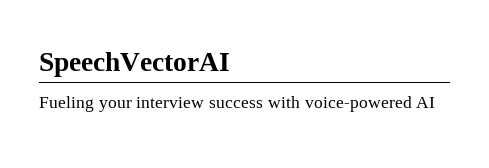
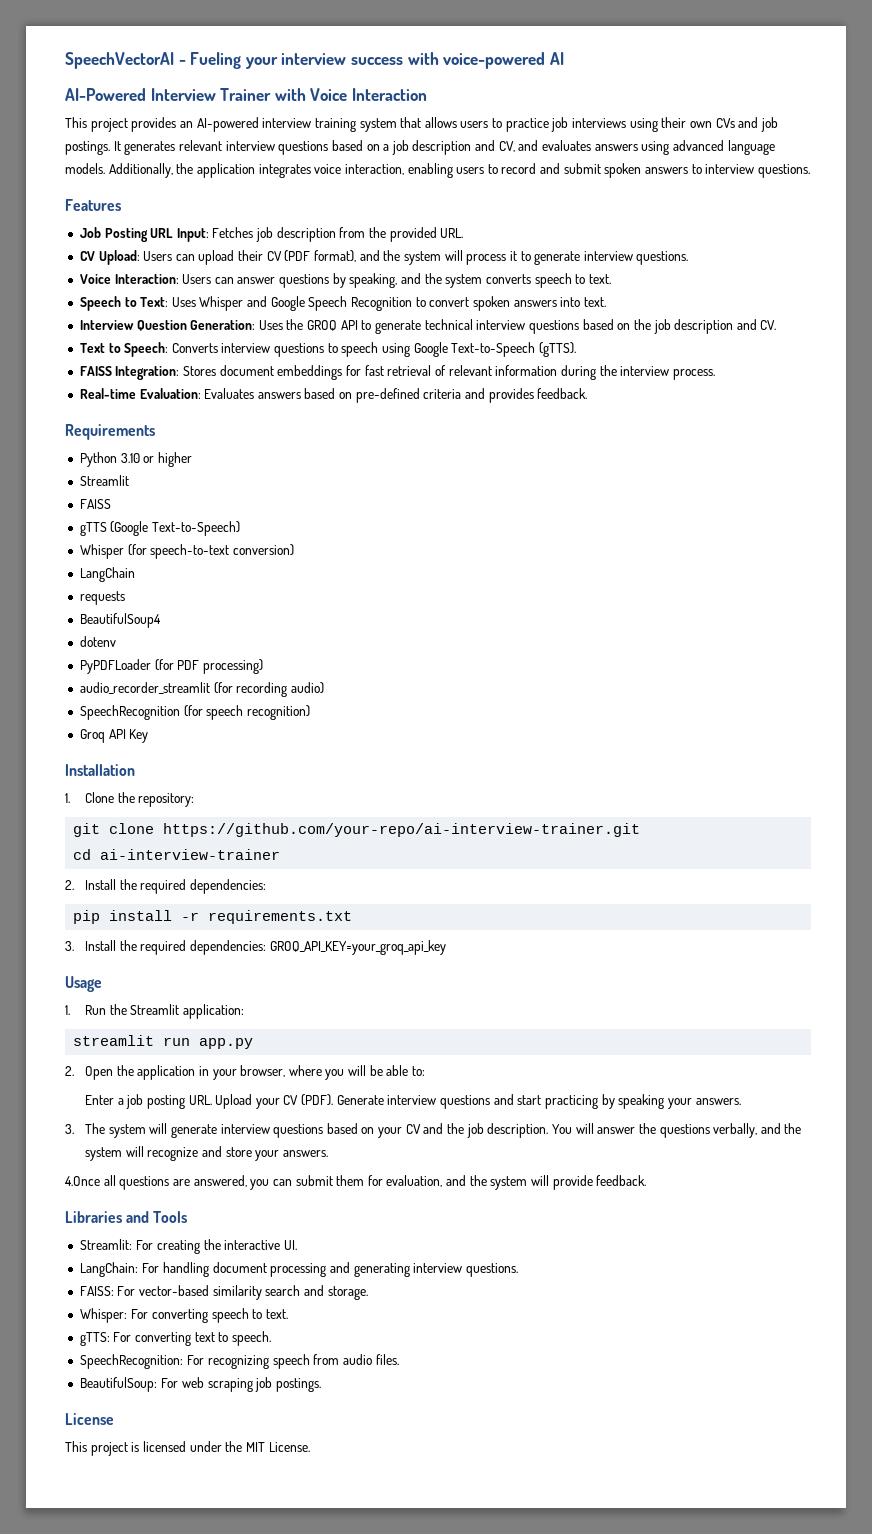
(230, 64) // -> [178,60,186,65] -
(436, 102) none -> [65,88,427,101] [65,117,778,132] [65,140,775,155] [65,163,810,178] [65,199,121,211] [79,227,464,242] [79,250,689,265] [79,273,611,288] [79,296,606,311] [79,319,777,334] [79,342,576,357] [79,365,715,380] [79,388,588,403] [65,424,155,440] [79,452,192,467] [79,475,129,486] [79,499,111,509] [79,521,241,536] [79,544,294,559] [79,567,135,582] [79,591,125,605] [79,613,161,628] [79,636,116,647] [79,659,263,674] [79,682,324,697] [79,705,310,720] [79,729,149,743] [65,764,135,776] [65,792,195,807] [73,823,641,837] [73,849,281,860] [65,879,266,894] [73,910,353,924] [65,940,446,955] [65,976,102,992] [65,1004,244,1019] [73,1035,254,1049] [65,1065,426,1080] [84,1094,741,1109] [65,1123,802,1138] [84,1146,328,1161] [65,1175,647,1190] [65,1211,188,1223] [79,1239,298,1254] [79,1262,518,1277] [79,1285,368,1300] [79,1308,289,1323] [79,1331,272,1346] [79,1354,399,1369] [79,1377,322,1392] [65,1413,114,1425] [65,1441,310,1456] // AI-Powered Interview Trainer with Voice Interaction // This project provides an AI-powered interview training system that allows users to practice job interviews using their own CVs and job postings. It generates relevant interview questions based on a job description and CV, and evaluates answers using advanced language models. Additionally, the application integrates voice interaction, enabling users to record and submit spoken answers to interview questions. // Features // Job Posting URL Input: Fetches job description from the provided URL. // CV Upload: Users can upload their CV (PDF format), and the system will process it to generate interview questions. // Voice Interaction: Users can answer questions by speaking, and the system converts speech to text. // Speech to Text: Uses Whisper and Google Speech Recognition to convert spoken answers into text. // Interview Question Generation: Uses the GROQ API to generate technical interview questions based on the job description and CV. // Text to Speech: Converts interview questions to speech using Google Text-to-Speech (gTTS). // FAISS Integration: Stores document embeddings for fast retrieval of relevant information during the interview process. // Real-time Evaluation: Evaluates answers based on pre-defined criteria and provides feedback. // Requirements // Python 3.10 or higher // Streamlit // FAISS // gTTS (Google Text-to-Speech) // Whisper (for speech-to-text conversion) // LangChain // requests // BeautifulSoup4 // dotenv // PyPDFLoader (for PDF processing) // audio_recorder_streamlit (for recording audio) // SpeechRecognition (for speech recognition) // Groq API Key // Installation // 1. Clone the repository: // git clone https://github.com/your-repo/ai-interview-trainer.git // cd ai-interview-trainer // 2. Install the required dependencies: // pip install -r requirements.txt // 3. Install the required dependencies: GROQ_API_KEY=your_groq_api_key // Usage // 1. Run the Streamlit application: // streamlit run app.py // 2. Open the application in your browser, where you will be able to: // Enter a job posting URL. Upload your CV (PDF). Generate interview questions and start practicing by speaking your answers. // 3. The system will generate interview questions based on your CV and the job description. You will answer the questions verbally, and the system will recognize and store your answers. // 4.Once all questions are answered, you can submit them for evaluation, and the system will provide feedback. // Libraries and Tools // Streamlit: For creating the interactive UI. // LangChain: For handling document processing and generating interview questions. // FAISS: For vector-based similarity search and storage. // Whisper: For converting speech to text. // gTTS: For converting text to speech. // SpeechRecognition: For recognizing speech from audio files. // BeautifulSoup: For web scraping job postings. // License // This project is licensed under the MIT License.

